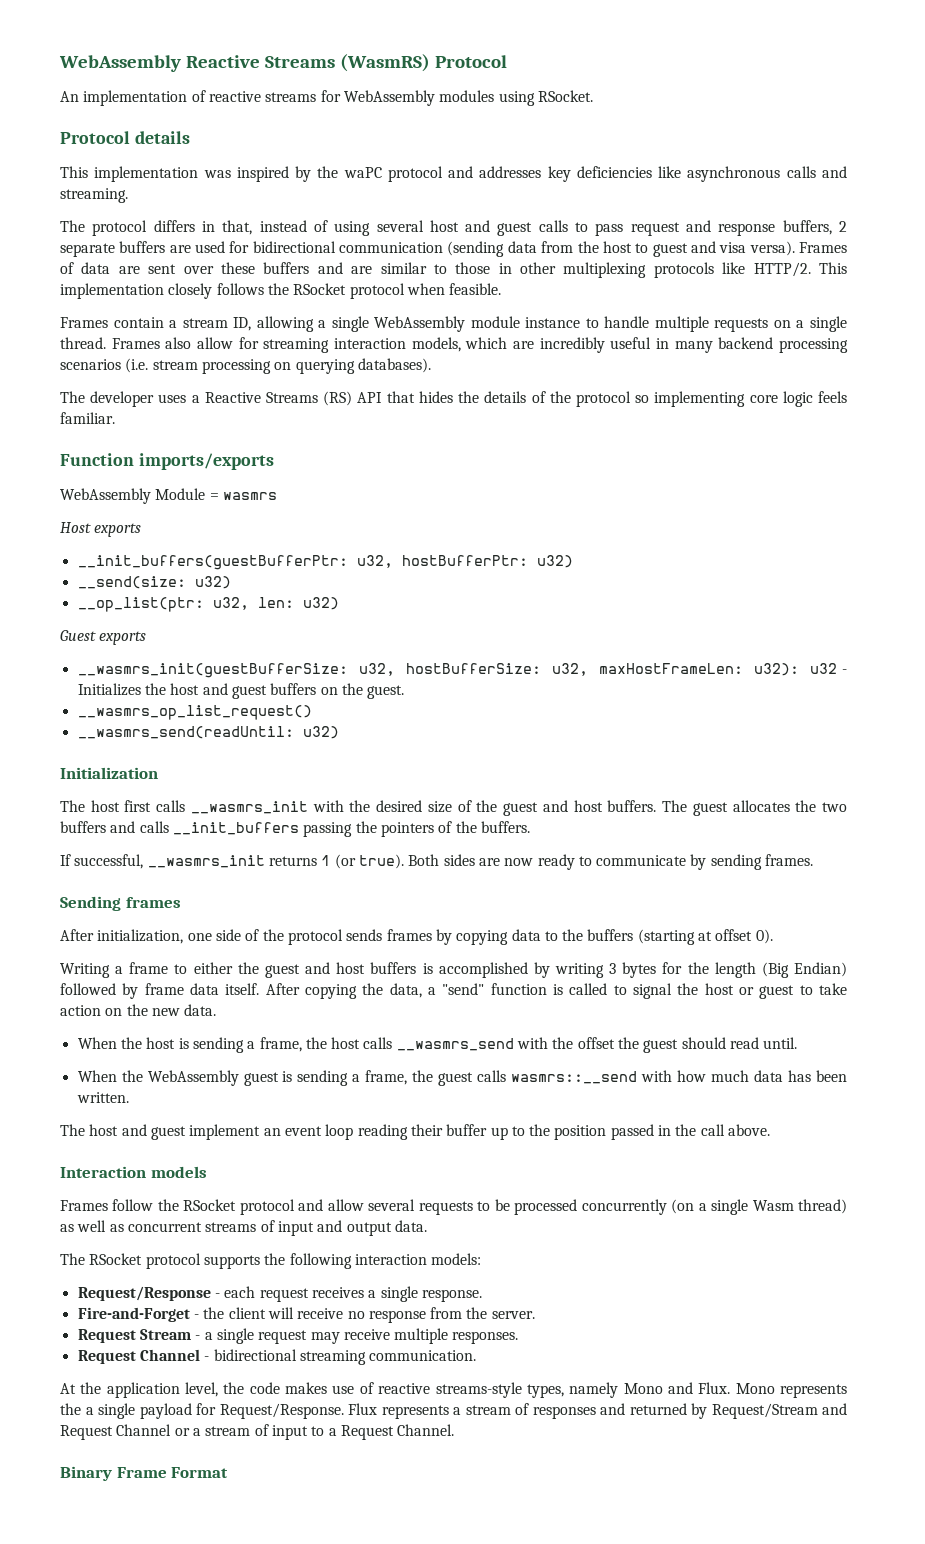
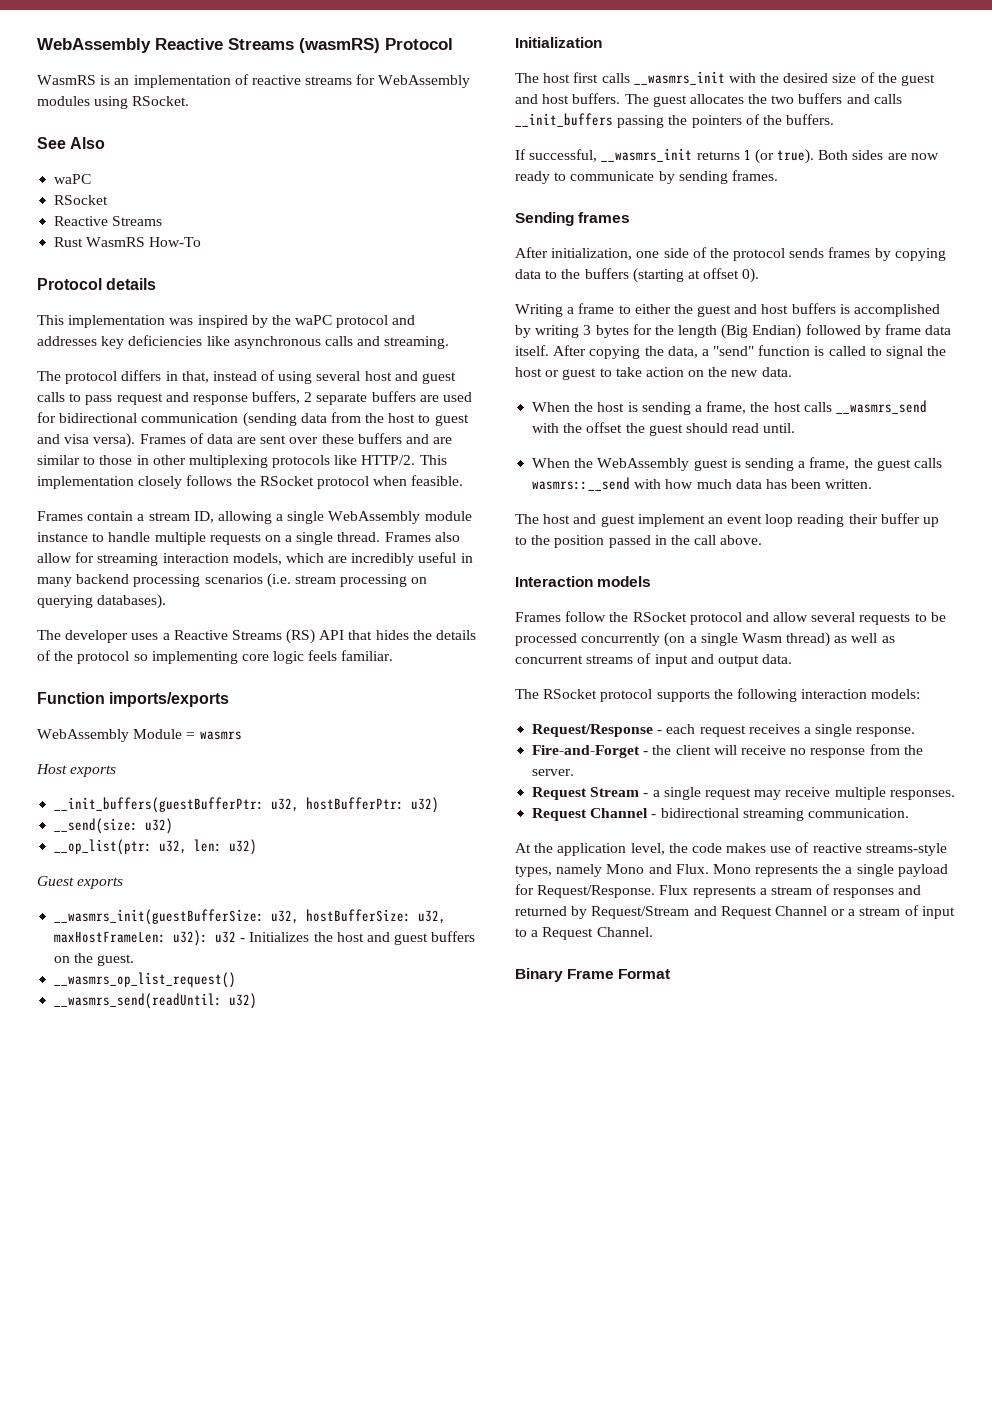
[339,54,430,72] (WasmRS) -> [299,38,380,53] (wasmRS)
[60,91,79,102] An -> [37,75,130,85] WasmRS is an
(593, 96) none -> [37,137,106,149] [54,174,92,184] [54,195,109,205] [54,216,163,226] [54,237,202,247] // See Also // waPC // RSocket // Reactive Streams // Rust WasmRS How-To

